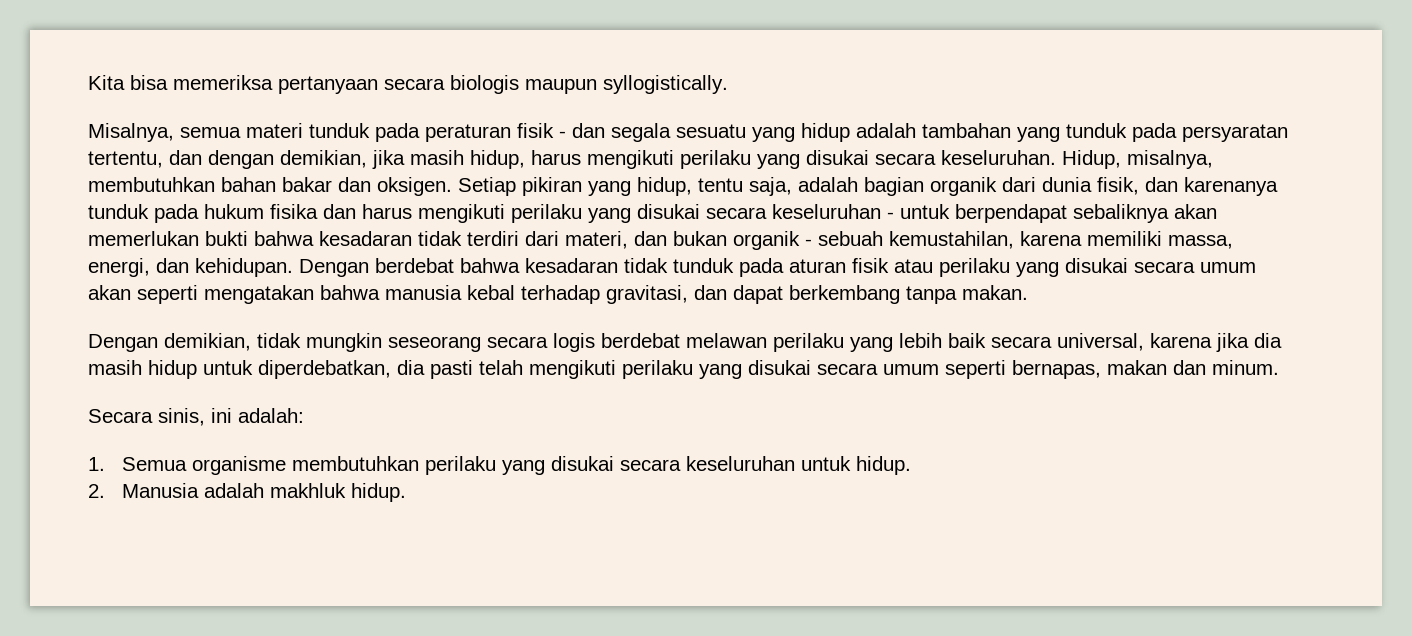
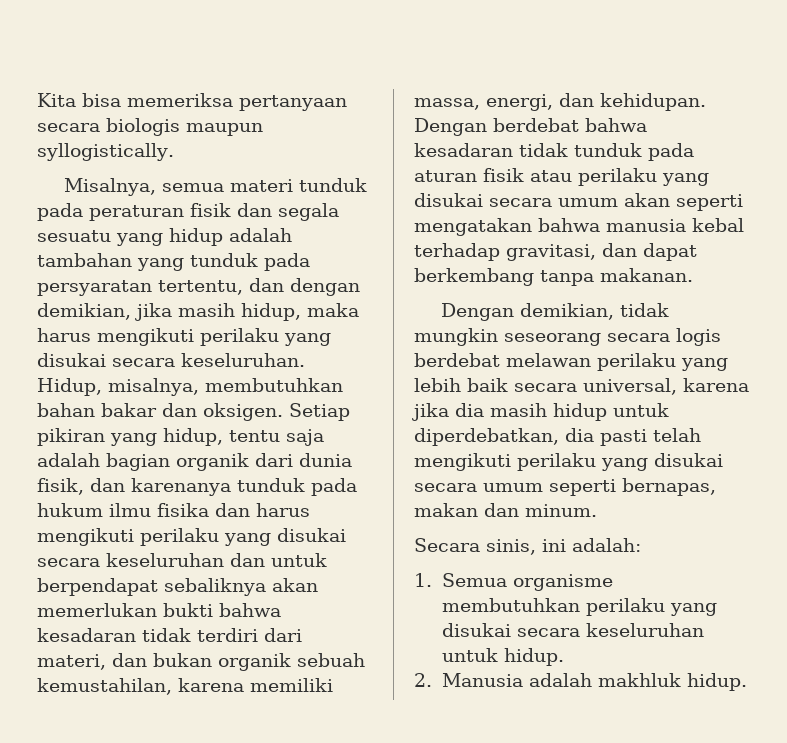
[559,131,566,138] - -> (231, 210) none
(525, 159) none -> [307,303,359,317] maka
[749,177,792,196] saja, -> [286,429,324,446] saja
(264, 211) none -> [109,503,151,517] ilmu
[887,212,894,219] - -> [230,553,265,567] dan
[805,239,812,246] - -> (291, 662) none
[962,285,1028,300] makan. -> [600,268,693,282] makanan.

